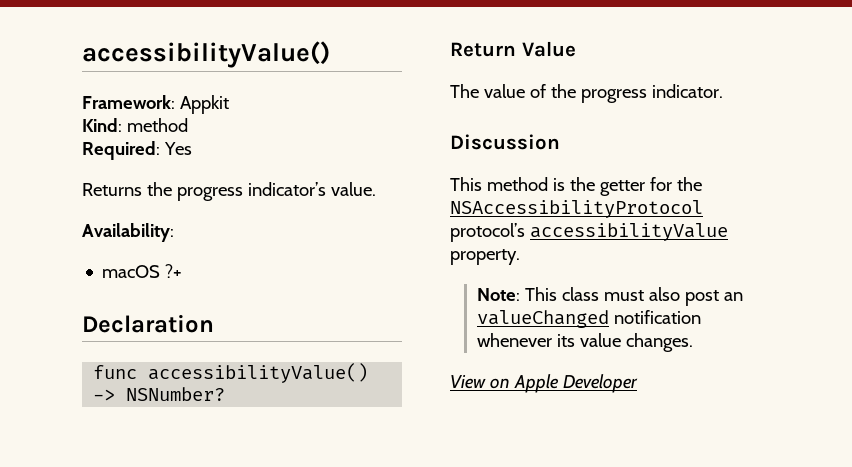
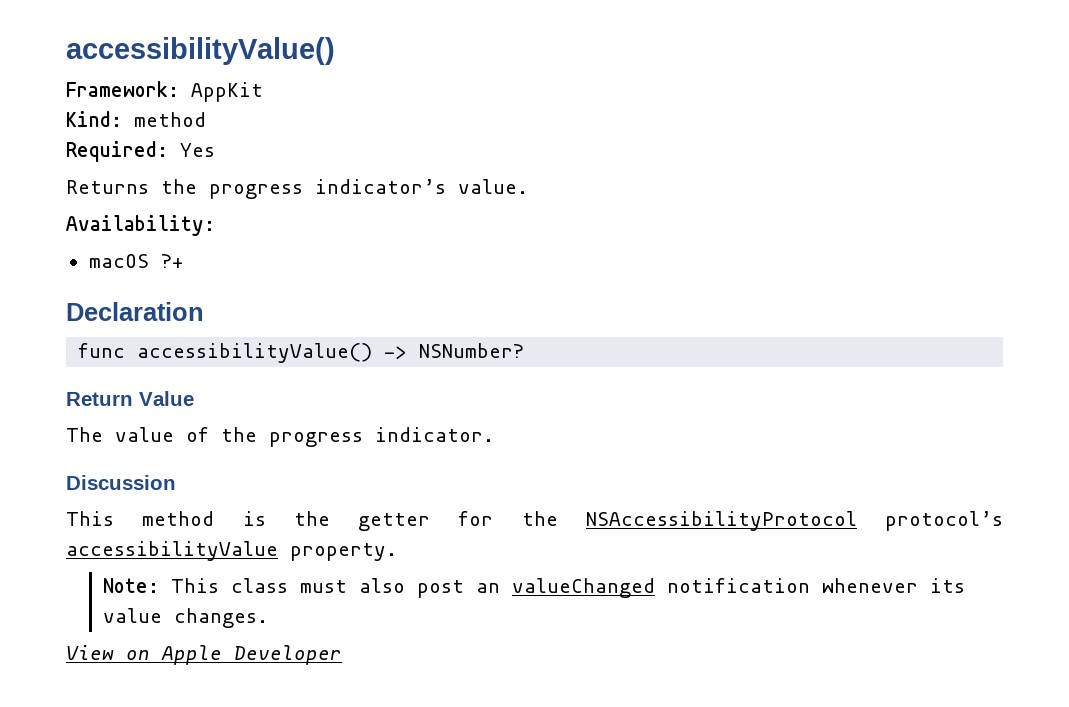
[179,95,229,114] Appkit -> [191,82,263,102] AppKit

